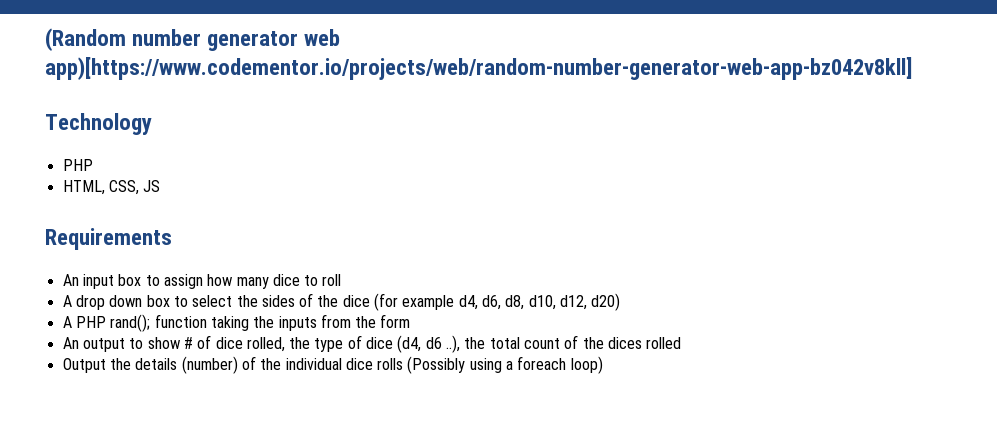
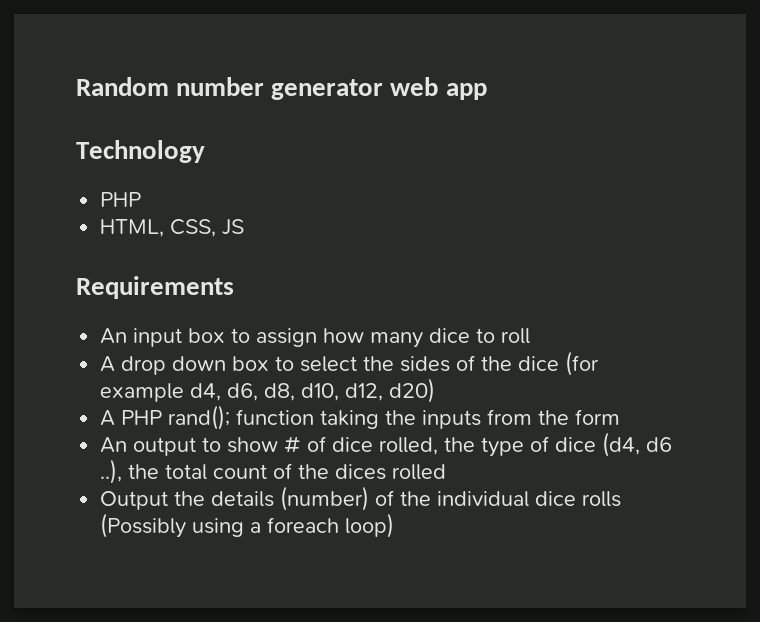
[45,28,126,51] (Random -> [76,77,169,96] Random
[45,57,912,80] app)[https://www.codementor.io/projects/web/random-number-generator-web-app-bz042v8kll] -> [445,83,487,100] app

